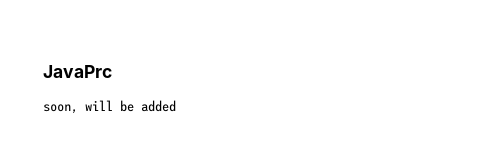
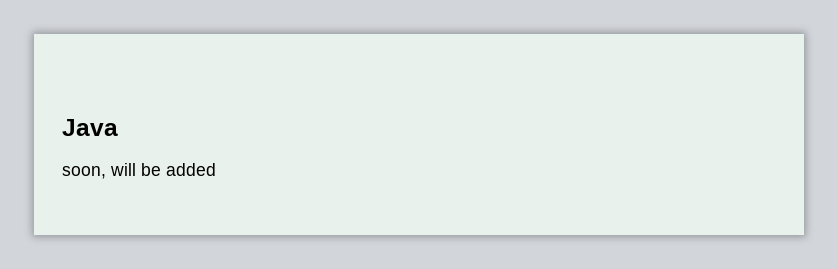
[43,65,112,78] JavaPrc -> [62,119,118,136] Java

